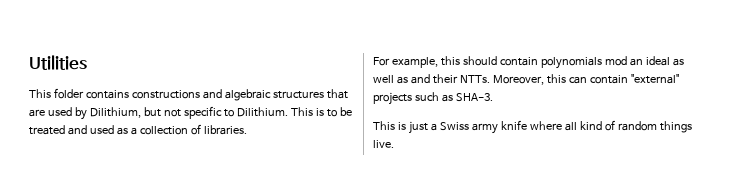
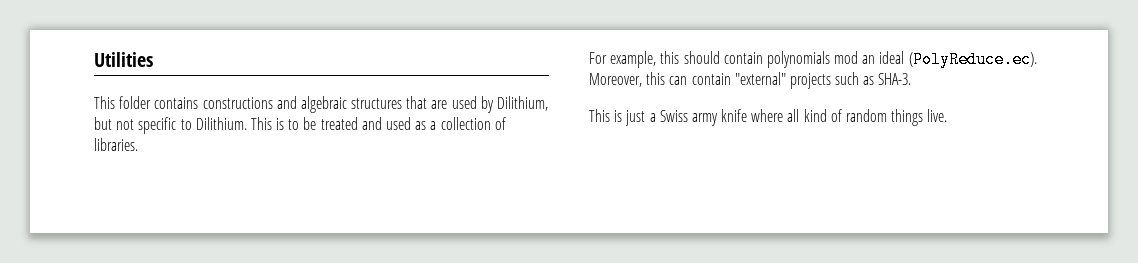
[672,58,684,66] [373,74,490,84] as well as and their NTTs. -> [908,51,1037,68] (PolyReduce.ec).

